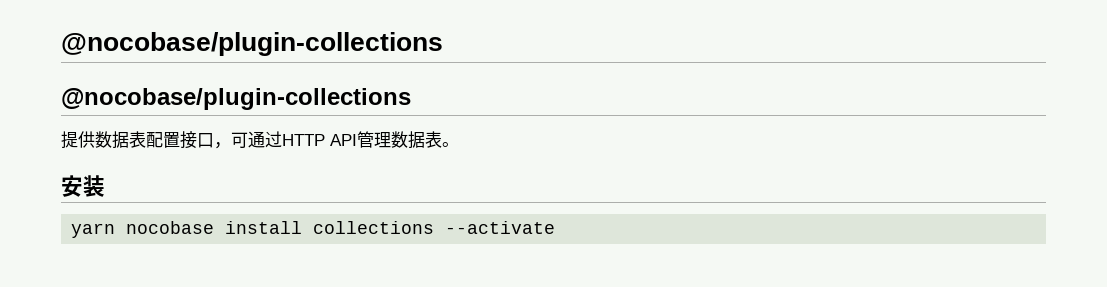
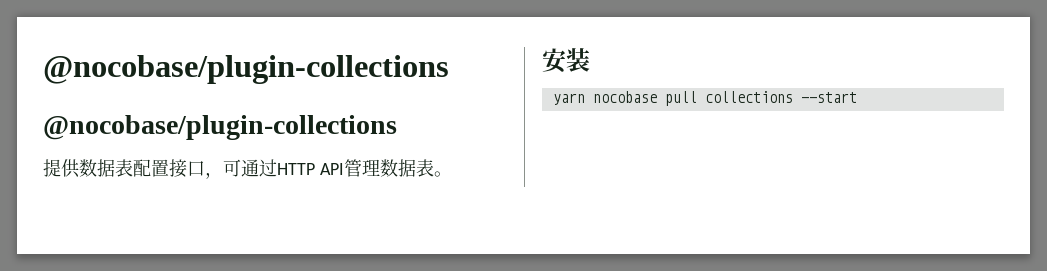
[225,221,556,234] install collections --activate -> [664,91,857,106] pull collections --start

